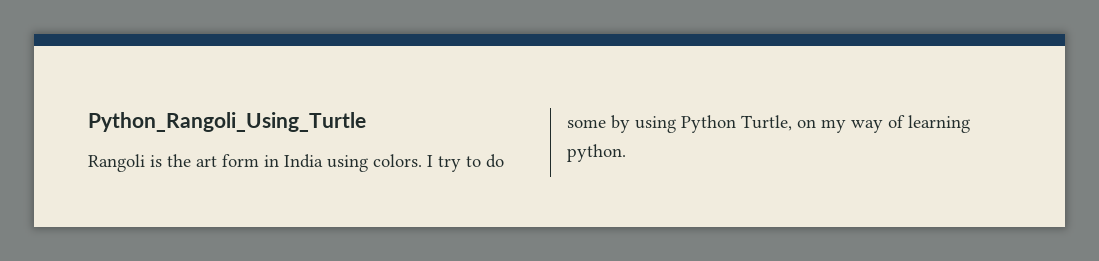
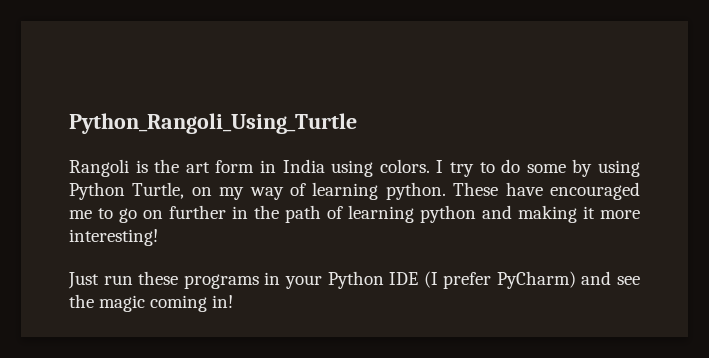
(626, 153) none -> [453,182,640,200] [69,205,640,223] [69,229,158,246] [68,271,640,289] [69,294,234,312] These have encouraged me to go on further in the path of learning python and making it more interesting! // Just run these programs in your Python IDE (I prefer PyCharm) and see the magic coming in!

